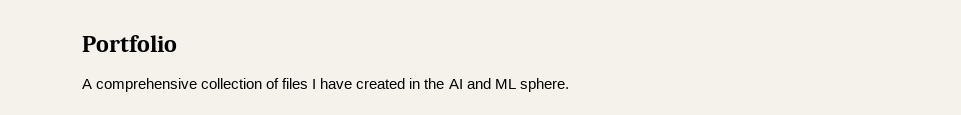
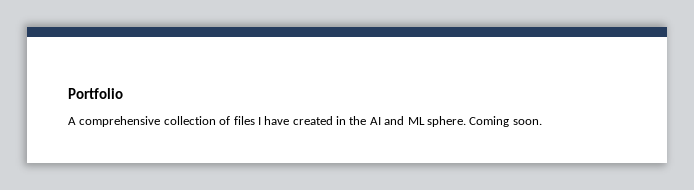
(569, 85) none -> [469,116,542,127] Coming soon.

